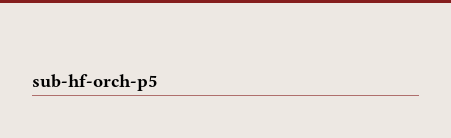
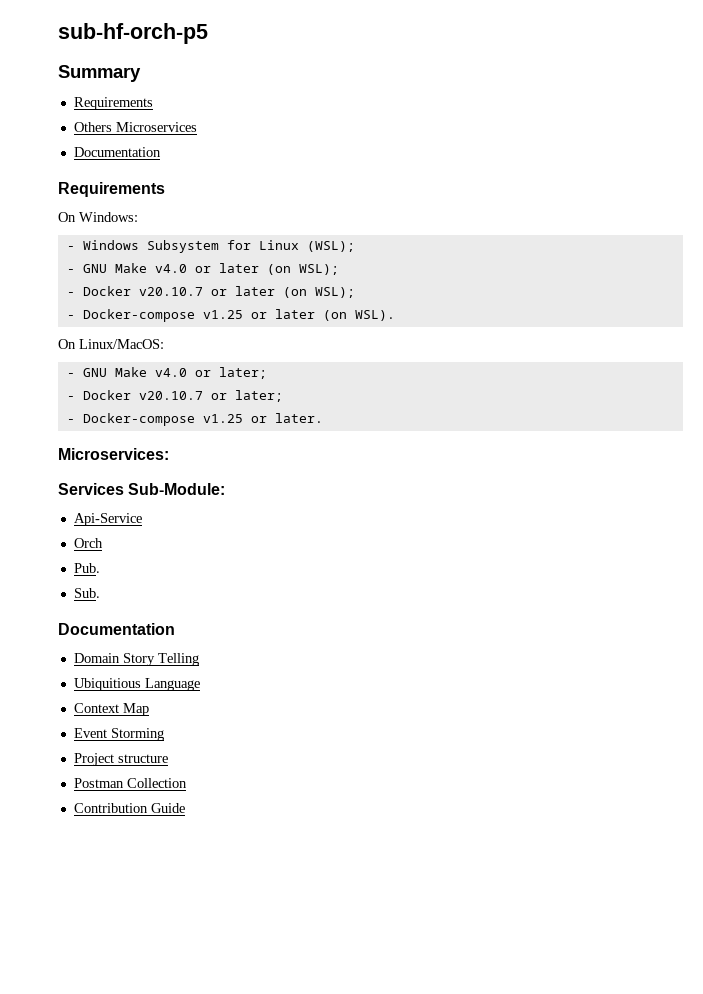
(158, 82) none -> [58,65,141,82] [73,97,153,110] [73,122,197,132] [73,147,161,157] [58,182,165,197] [58,212,138,222] [66,240,355,253] [66,263,339,275] [66,286,355,298] [66,309,395,322] [58,339,164,349] [66,367,267,379] [66,390,283,402] [66,413,323,426] [58,448,169,460] [58,483,226,495] [73,513,142,526] [73,538,103,548] [73,563,100,573] [73,588,100,598] [58,623,175,635] [73,653,199,666] [73,678,200,691] [73,703,149,716] [73,728,164,741] [73,753,168,766] [73,778,187,788] [73,803,185,813] // Summary // Requirements // Others Microservices // Documentation // Requirements // On Windows: // - Windows Subsystem for Linux (WSL); // - GNU Make v4.0 or later (on WSL); // - Docker v20.10.7 or later (on WSL); // - Docker-compose v1.25 or later (on WSL). // On Linux/MacOS: // - GNU Make v4.0 or later; // - Docker v20.10.7 or later; // - Docker-compose v1.25 or later. // Microservices: // Services Sub-Module: // Api-Service // Orch // Pub. // Sub. // Documentation // Domain Story Telling // Ubiquitious Language // Context Map // Event Storming // Project structure // Postman Collection // Contribution Guide

